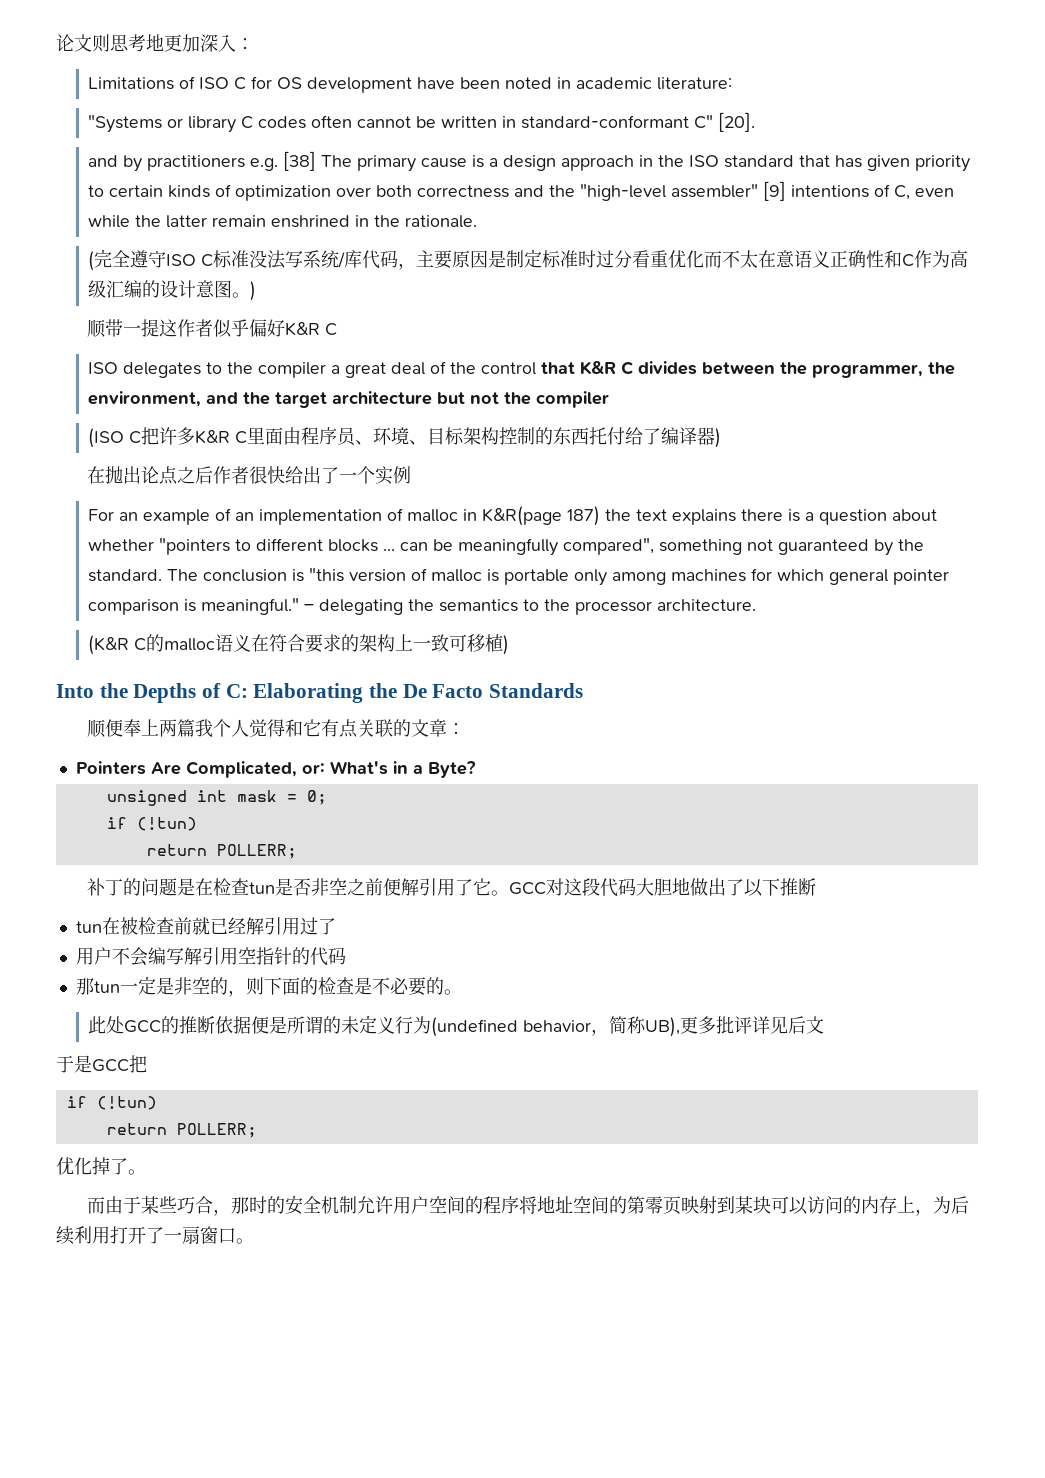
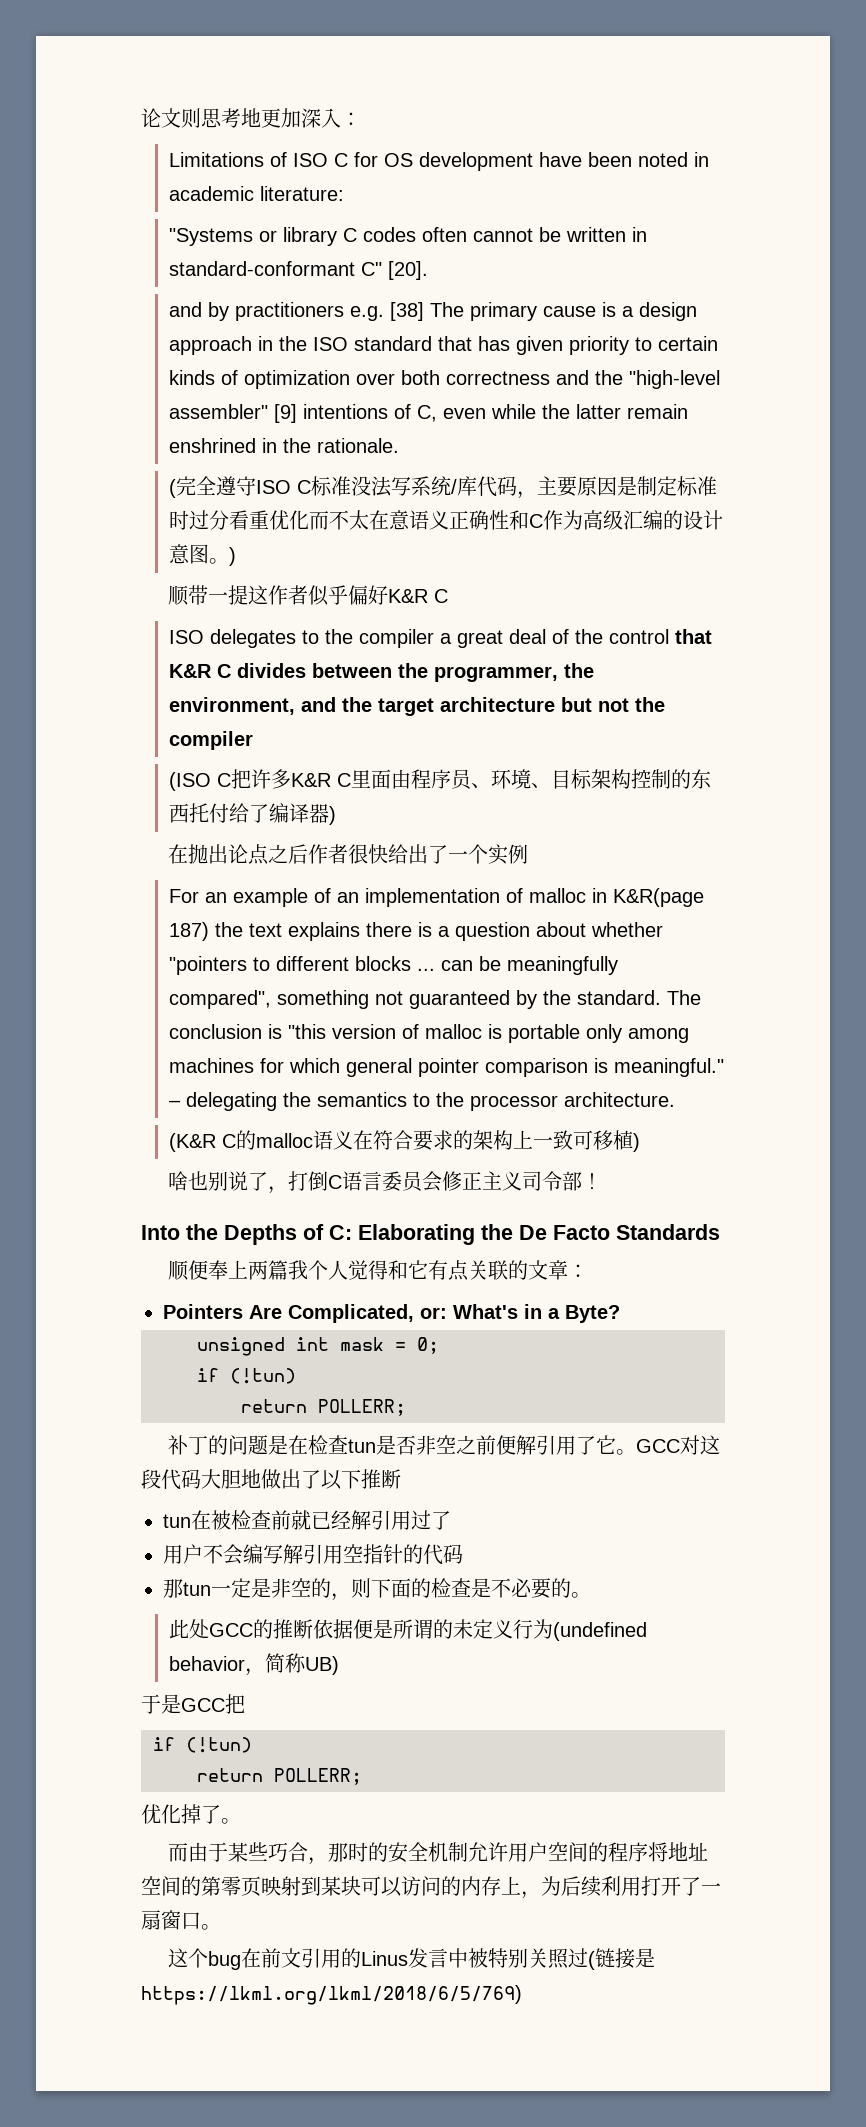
(510, 645) none -> [167,1171,602,1194] // 啥也别说了，打倒C语言委员会修正主义司令部！
[645,1016,825,1037] UB),更多批评详见后文 -> [305,1656,340,1675] UB)
(254, 1241) none -> [167,1948,655,1970] [141,1985,522,2005] // 这个bug在前文引用的Linus发言中被特别关照过(链接是https://lkml.org/lkml/2018/6/5/769)

